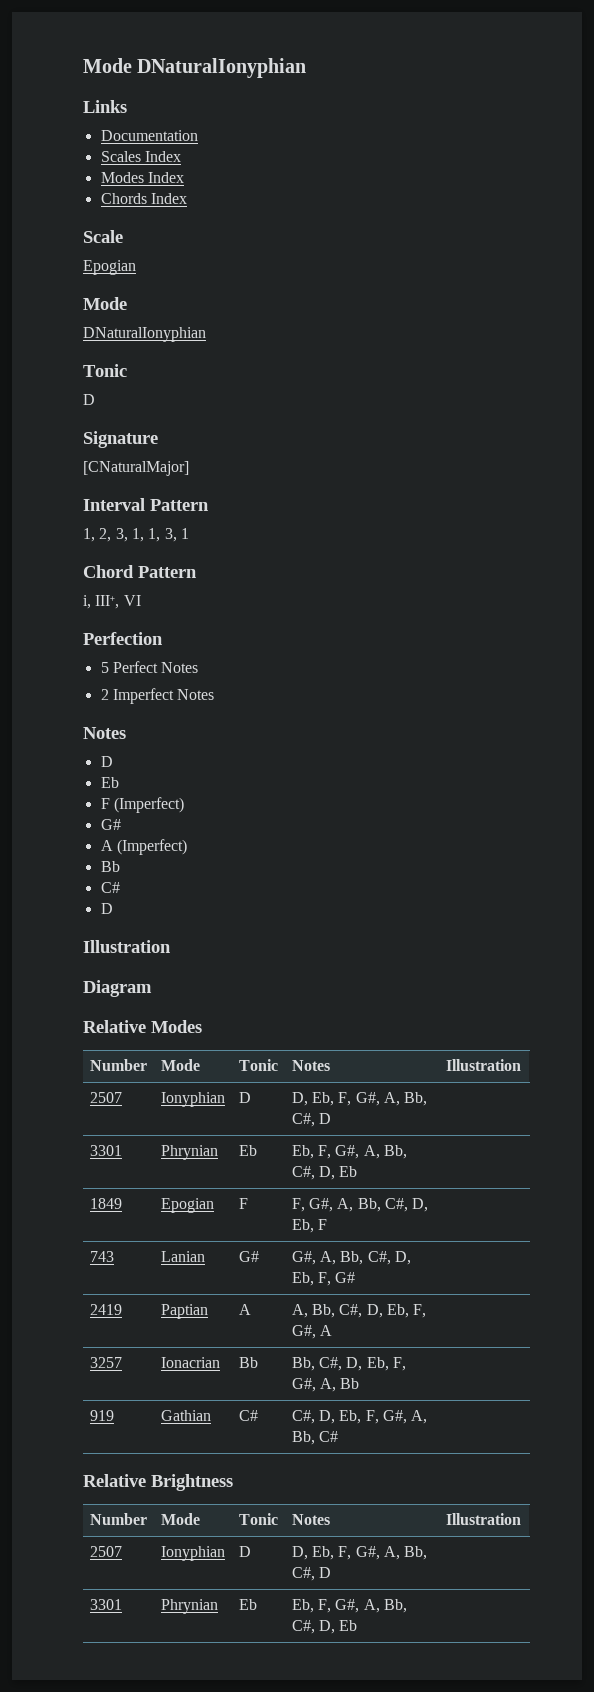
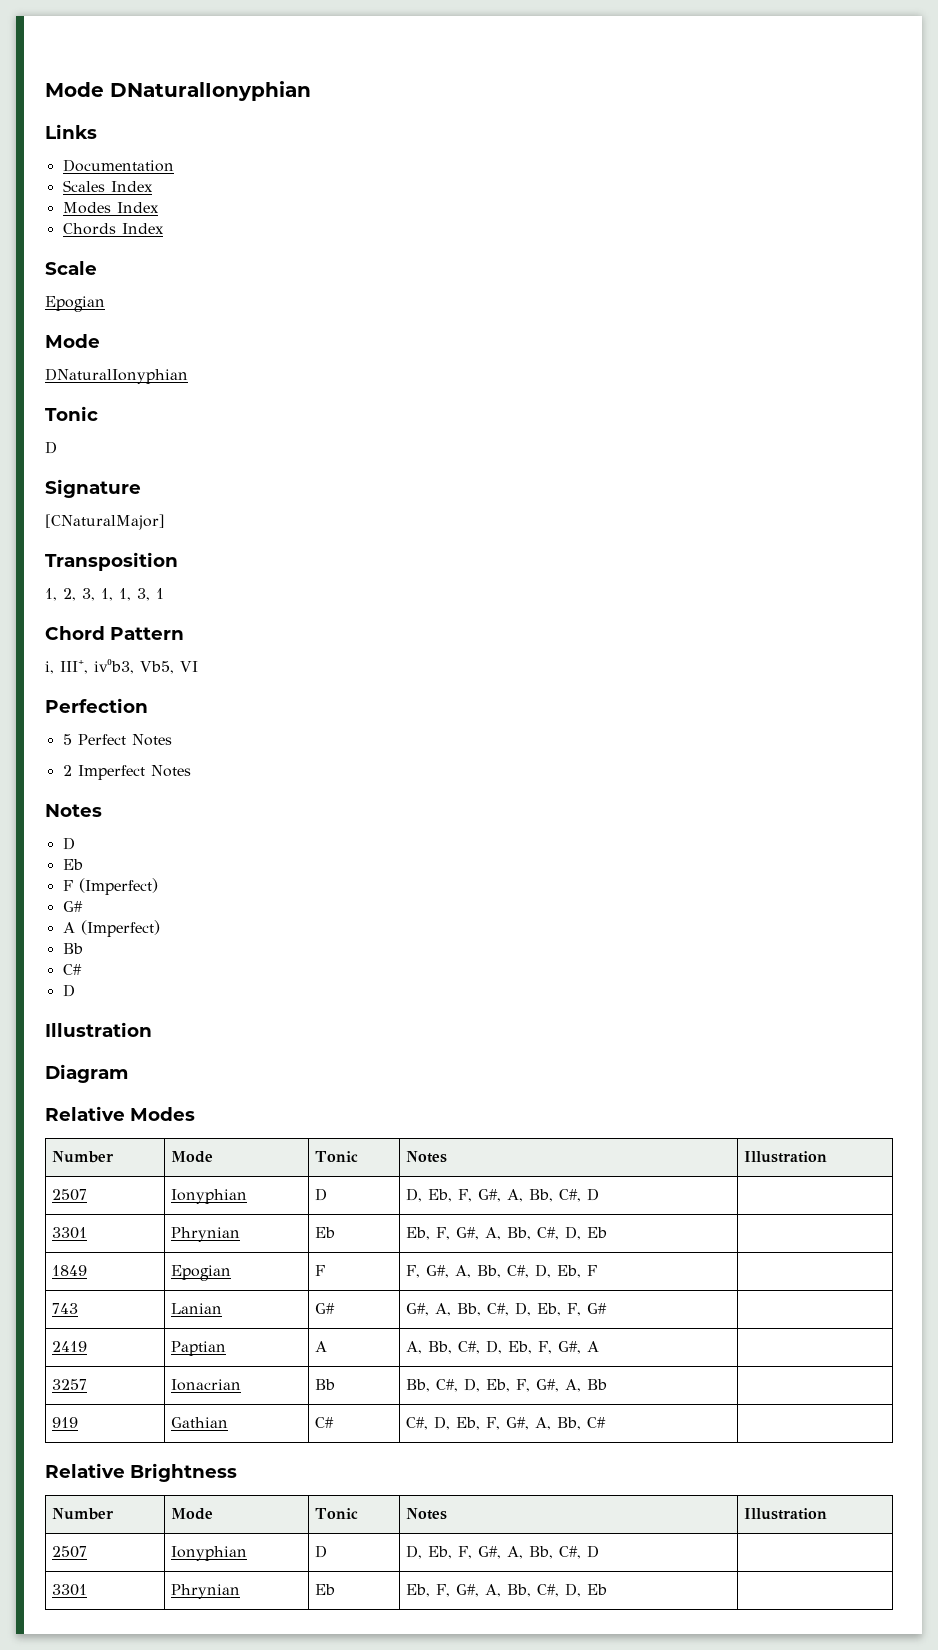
[83,498,209,511] Interval Pattern -> [45,552,178,571] Transposition
(120, 602) none -> [94,659,174,674] iv⁰b3, Vb5,

